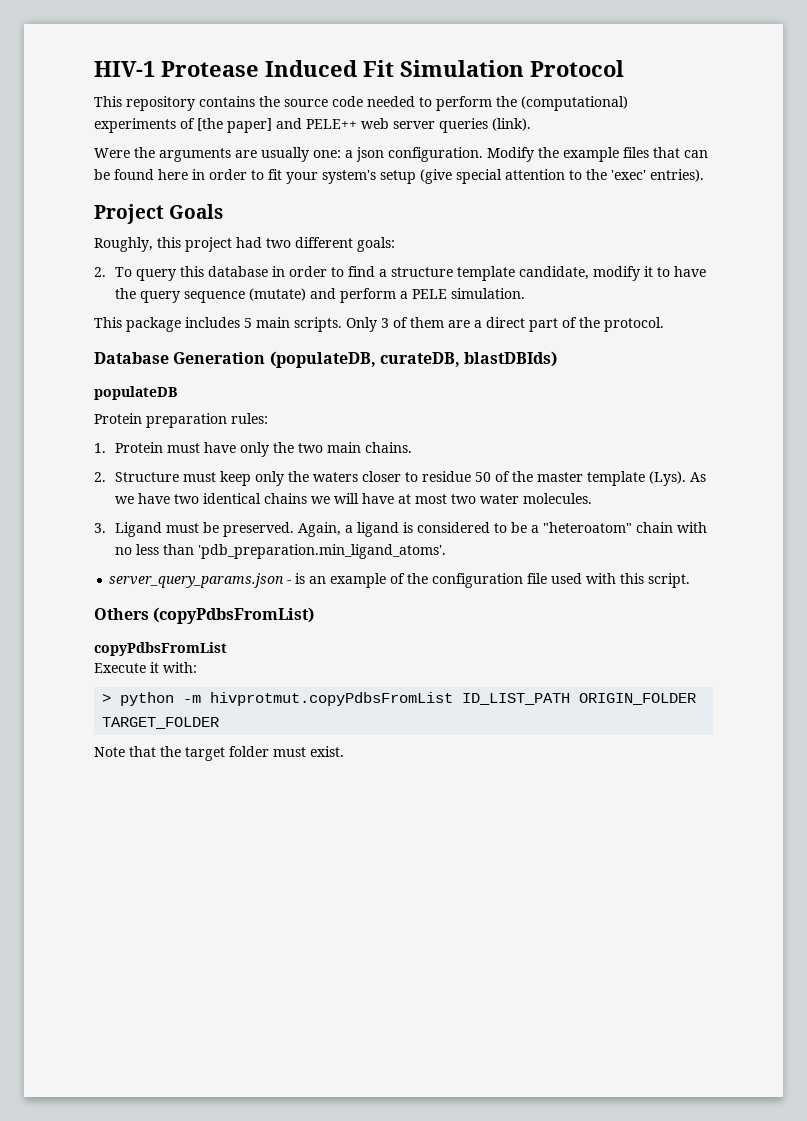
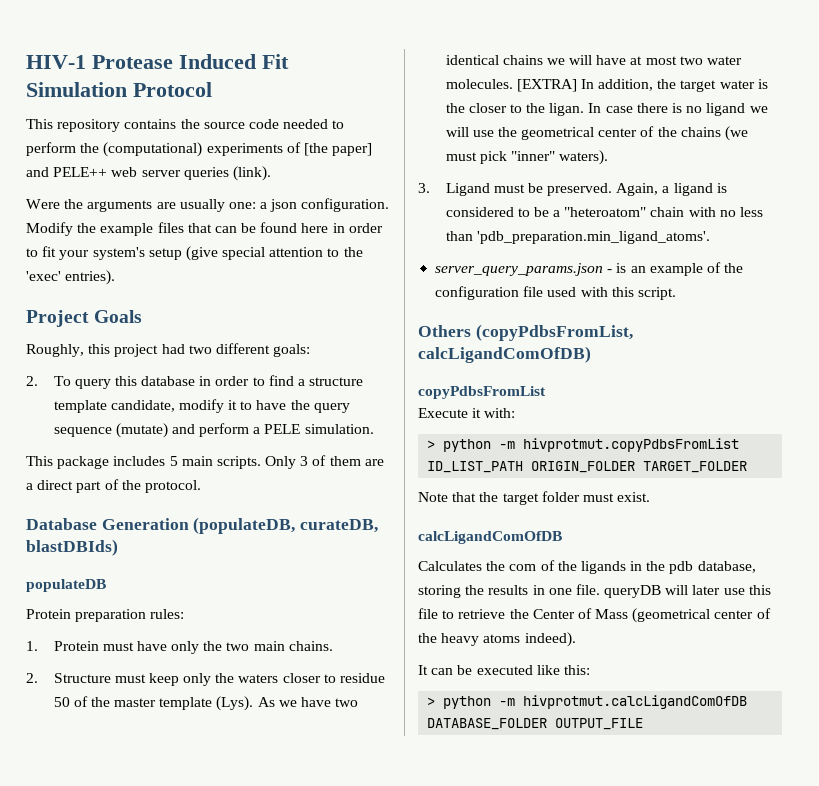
(592, 498) none -> [516,79,768,92] [445,103,768,116] [445,126,748,141] [445,150,609,165] [EXTRA] In addition, the target water is the closer to the ligan. In case there is no ligand we will use the geometrical center of the chains (we must pick "inner" waters).
[153,607,315,624] (copyPdbsFromList) -> [475,324,633,341] [418,346,591,363] (copyPdbsFromList, calcLigandComOfDB)
(344, 751) none -> [418,531,562,544] [418,560,756,574] [418,584,771,598] [418,608,771,623] [418,632,576,647] [418,665,590,675] [427,695,748,709] [427,718,644,730] // calcLigandComOfDB // Calculates the com of the ligands in the pdb database, storing the results in one file. queryDB will later use this file to retrieve the Center of Mass (geometrical center of the heavy atoms indeed). // It can be executed like this: // > python -m hivprotmut.calcLigandComOfDB DATABASE_FOLDER OUTPUT_FILE

